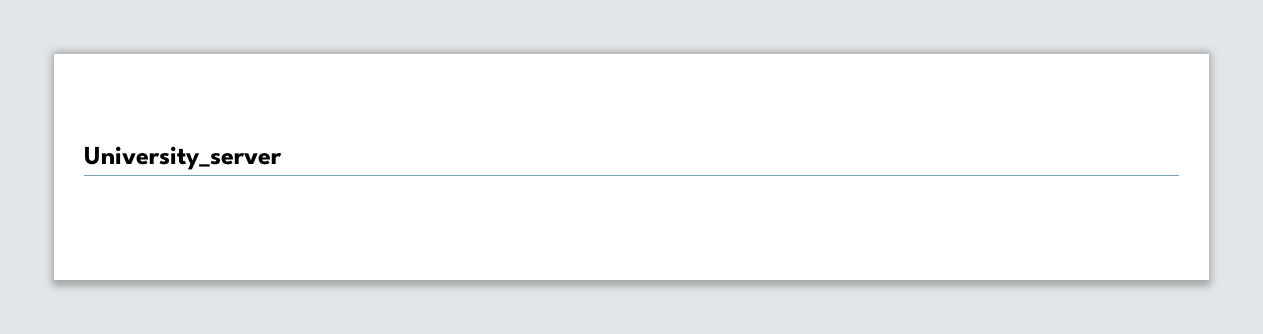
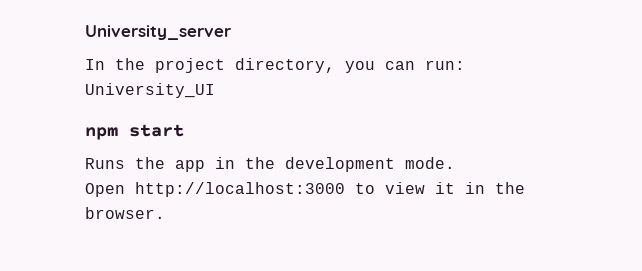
(282, 158) none -> [85,58,465,73] [85,83,215,98] [85,124,184,140] [85,157,455,172] [85,182,525,197] [85,207,165,219] // In the project directory, you can run: University_UI // npm start // Runs the app in the development mode. // Open http://localhost:3000 to view it in the browser.

